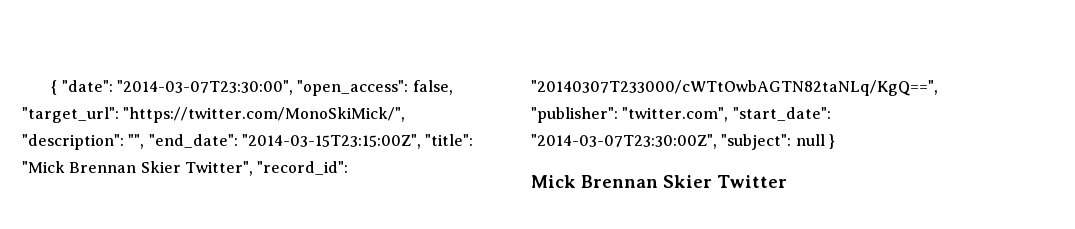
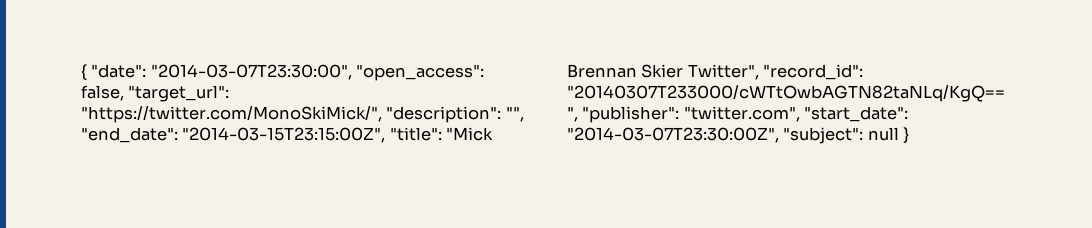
[531,175,787,188] // Mick Brennan Skier Twitter -> (910, 135) none

